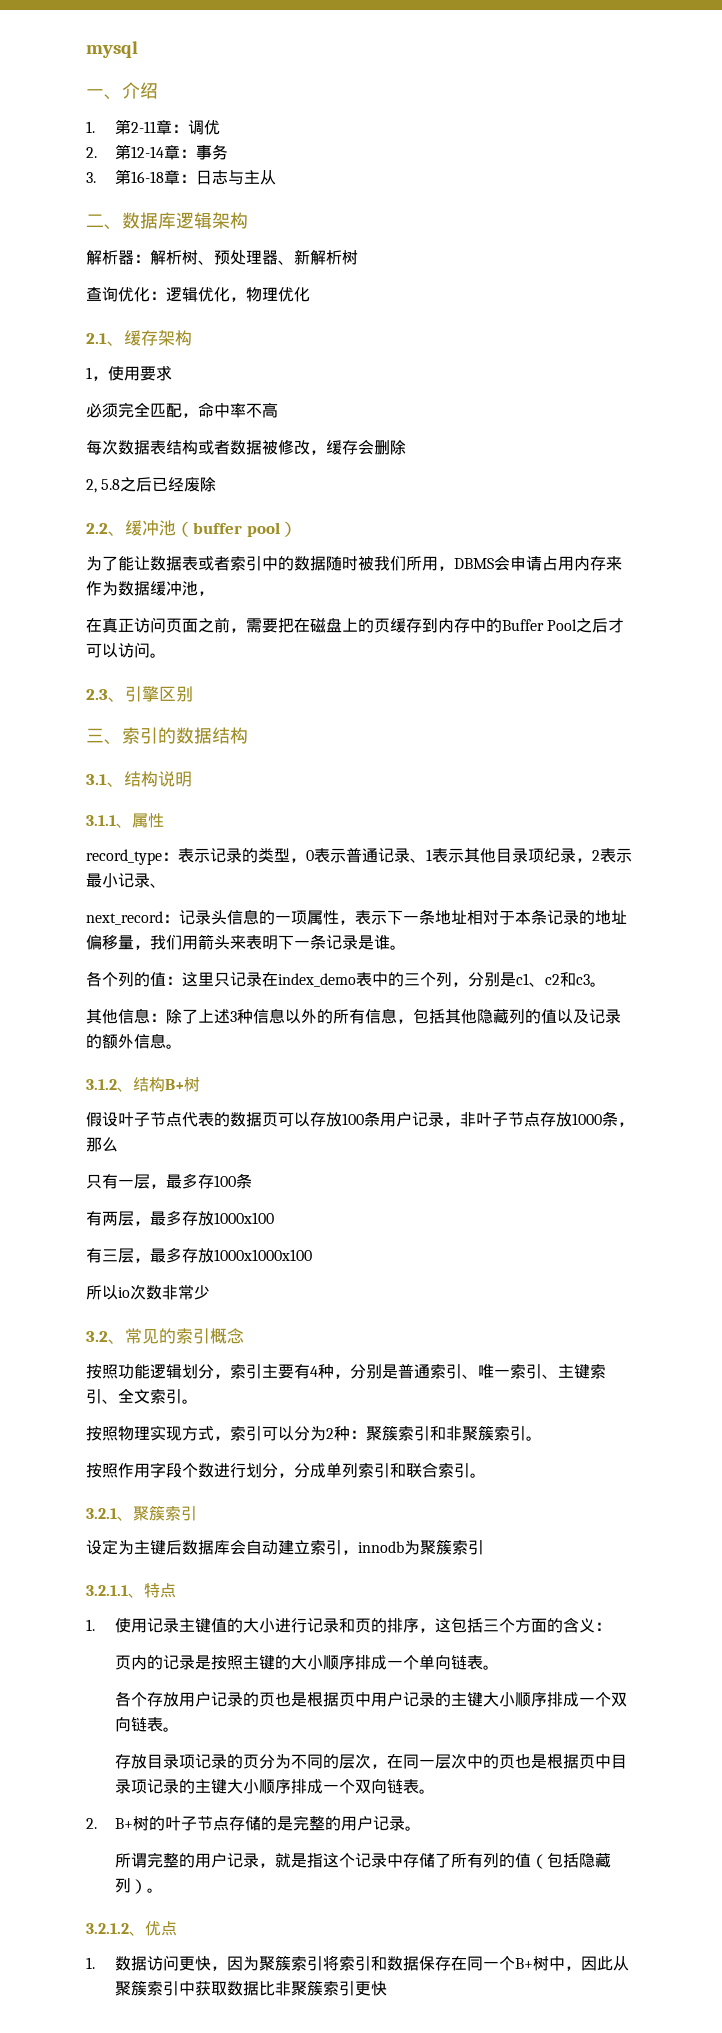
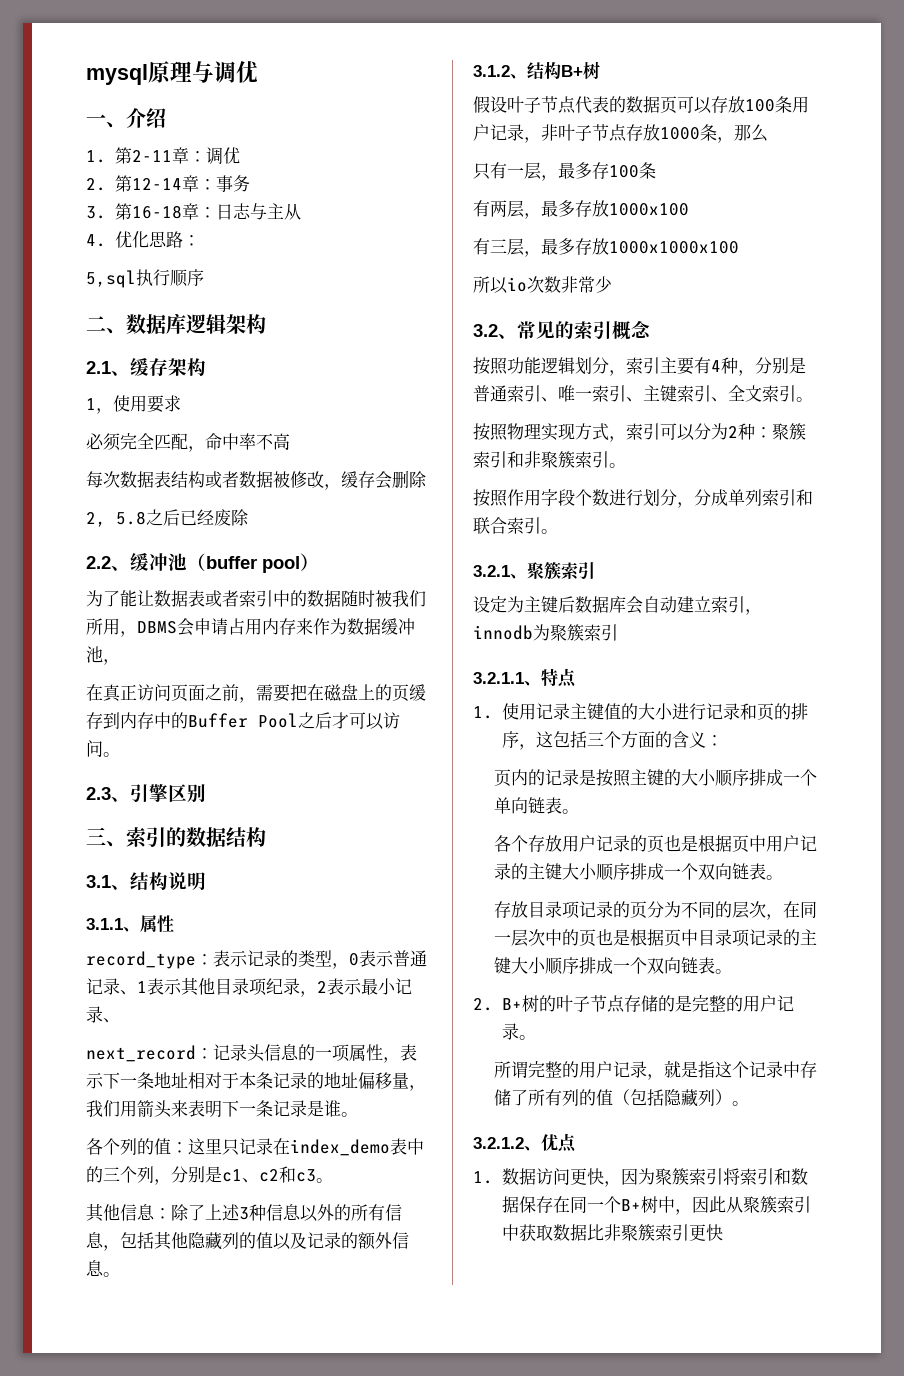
(138, 49) none -> [148,61,258,83] 原理与调优
(277, 177) none -> [86,231,200,248] [86,269,204,288] // 4.优化思路： // 5,sql执行顺序
[86,249,358,265] [86,286,310,302] // 解析器：解析树、预处理器、新解析树 // 查询优化：逻辑优化，物理优化 -> (266, 324) none

